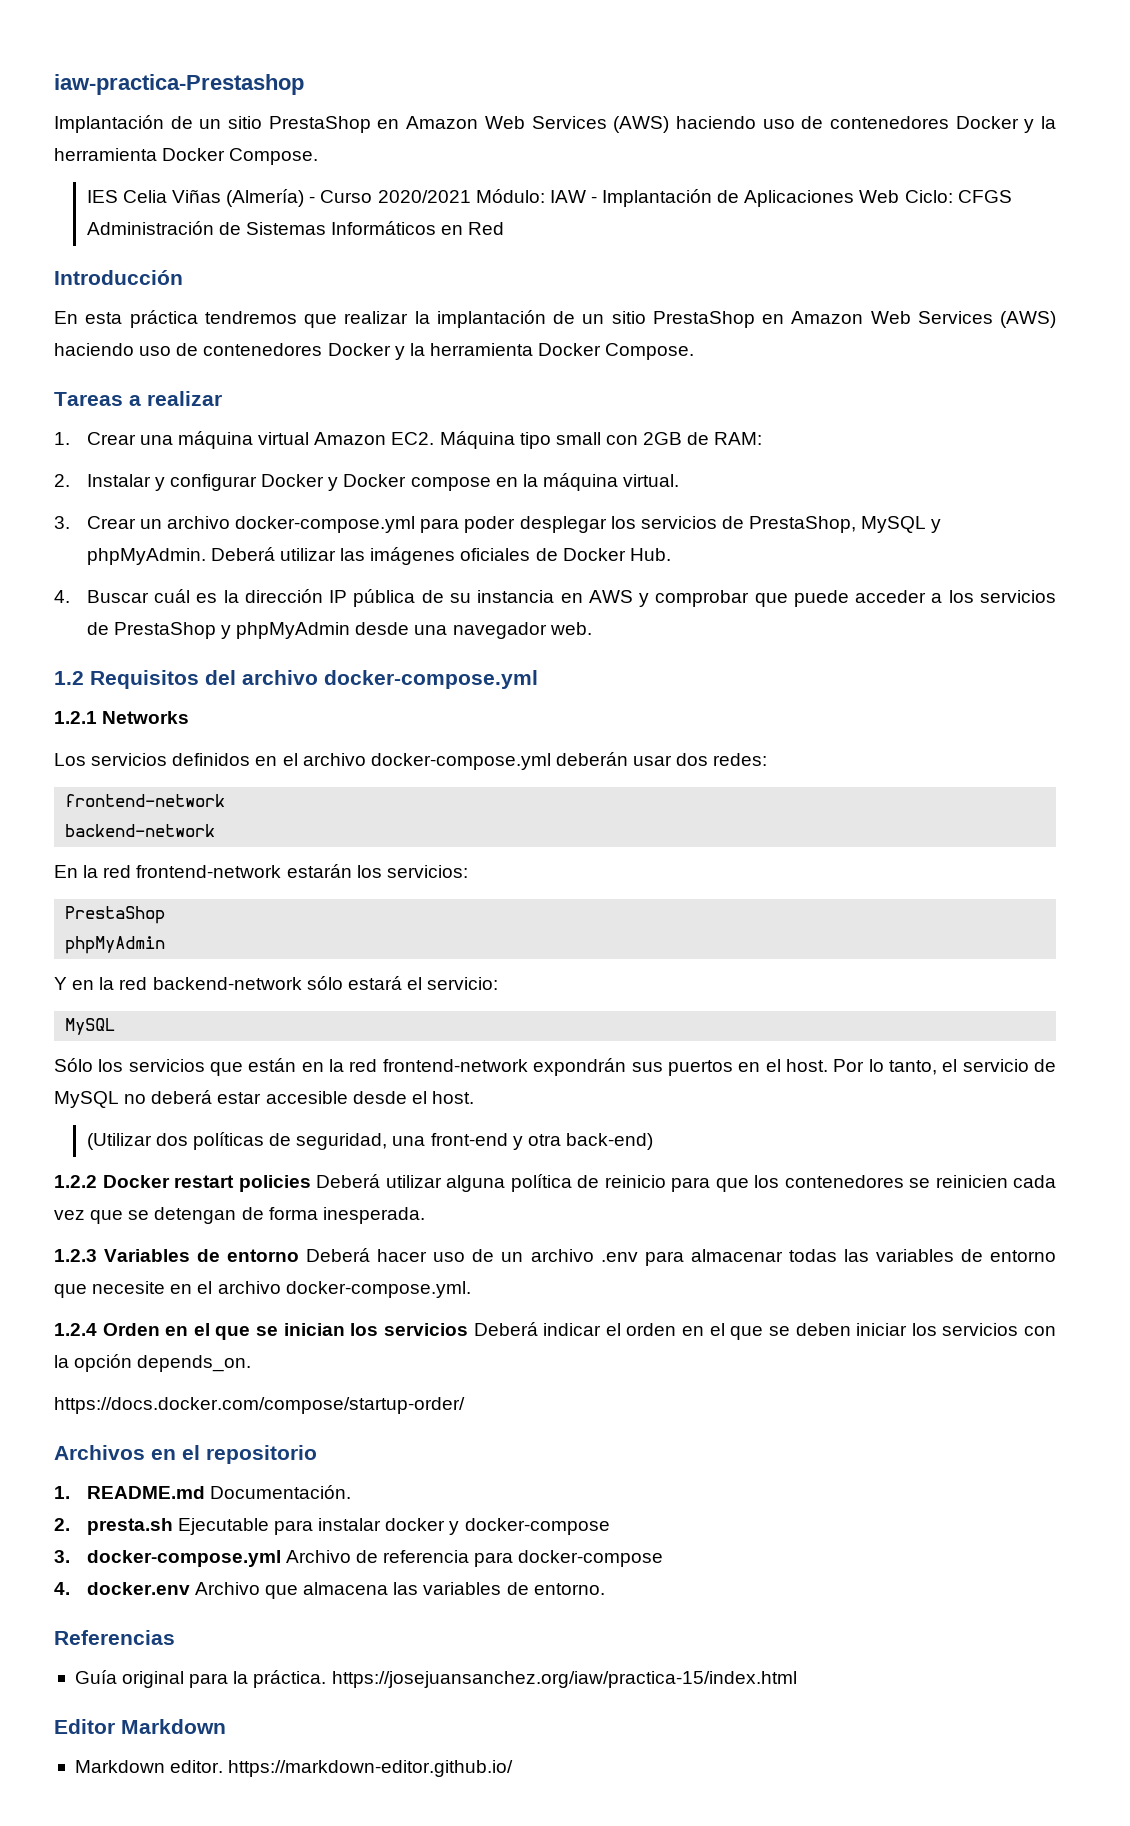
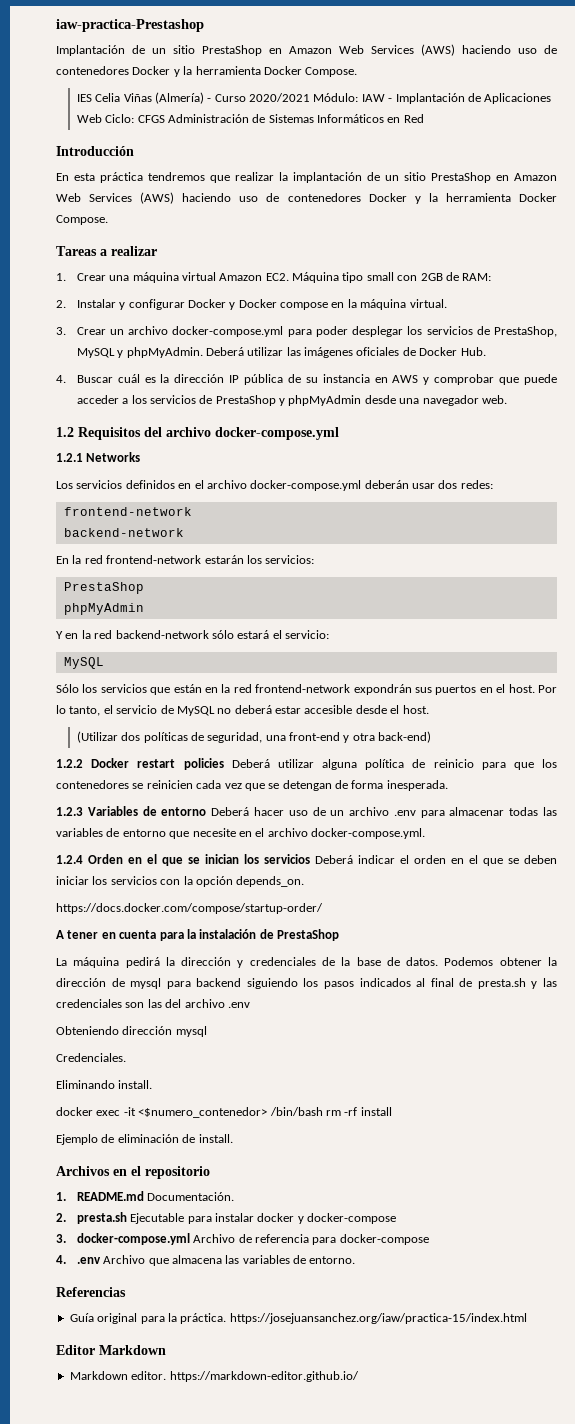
(465, 1405) none -> [56,929,339,941] [56,957,557,968] [56,978,557,989] [56,999,250,1008] [56,1026,207,1037] [56,1053,126,1062] [56,1080,153,1089] [56,1107,392,1118] [56,1134,233,1145] // A tener en cuenta para la instalación de PrestaShop // La máquina pedirá la dirección y credenciales de la base de datos. Podemos obtener la dirección de mysql para backend siguiendo los pasos indicados al final de presta.sh y las credenciales son las del archivo .env // Obteniendo dirección mysql // Credenciales. // Eliminando install. // docker exec -it <$numero_contenedor> /bin/bash rm -rf install // Ejemplo de eliminación de install.
[86,1582,190,1595] docker.env -> [76,1257,101,1264] .env

